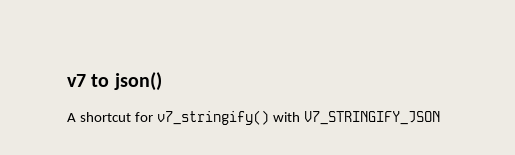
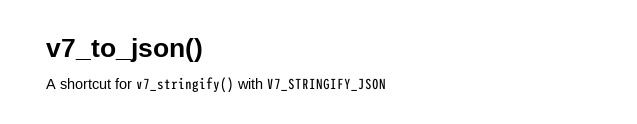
[67,72,162,91] v7 to json() -> [46,38,203,62] v7_to_json()

